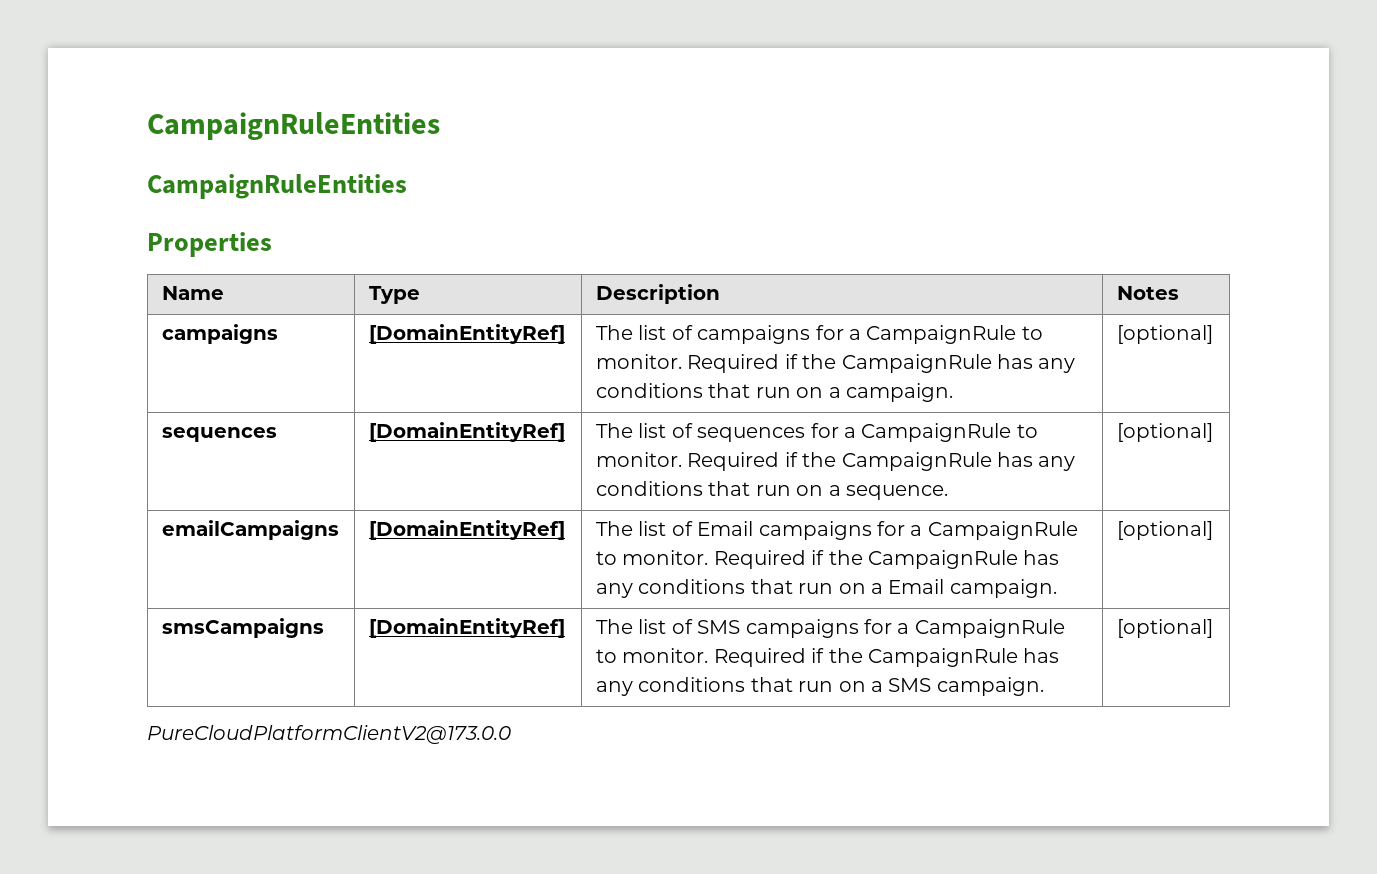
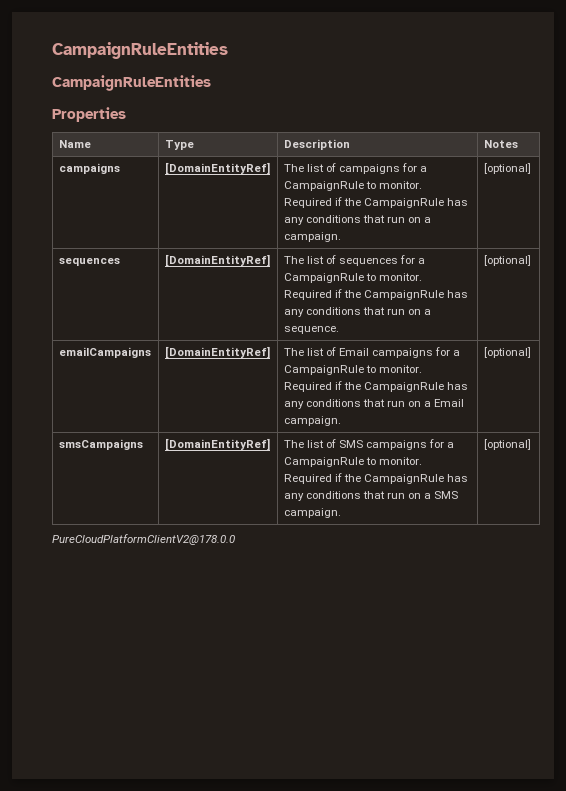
[147,725,511,744] PureCloudPlatformClientV2@173.0.0 -> [52,534,235,545] PureCloudPlatformClientV2@178.0.0

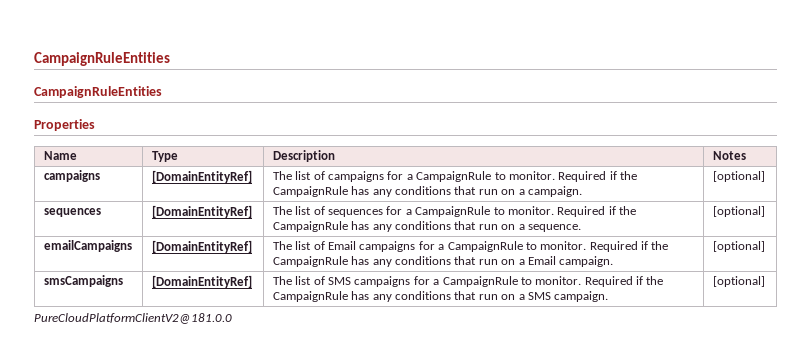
[52,534,235,545] PureCloudPlatformClientV2@178.0.0 -> [34,313,232,324] PureCloudPlatformClientV2@181.0.0

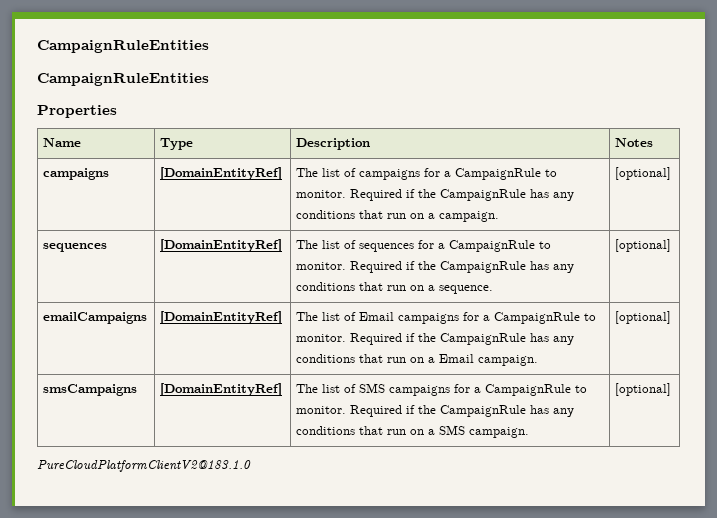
[34,313,232,324] PureCloudPlatformClientV2@181.0.0 -> [37,460,251,472] PureCloudPlatformClientV2@183.1.0

